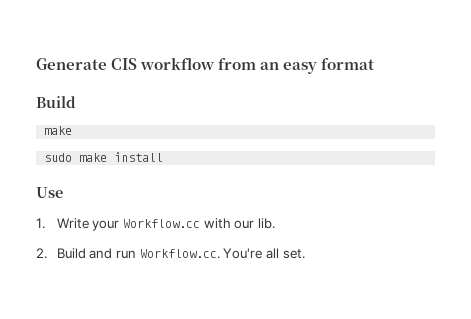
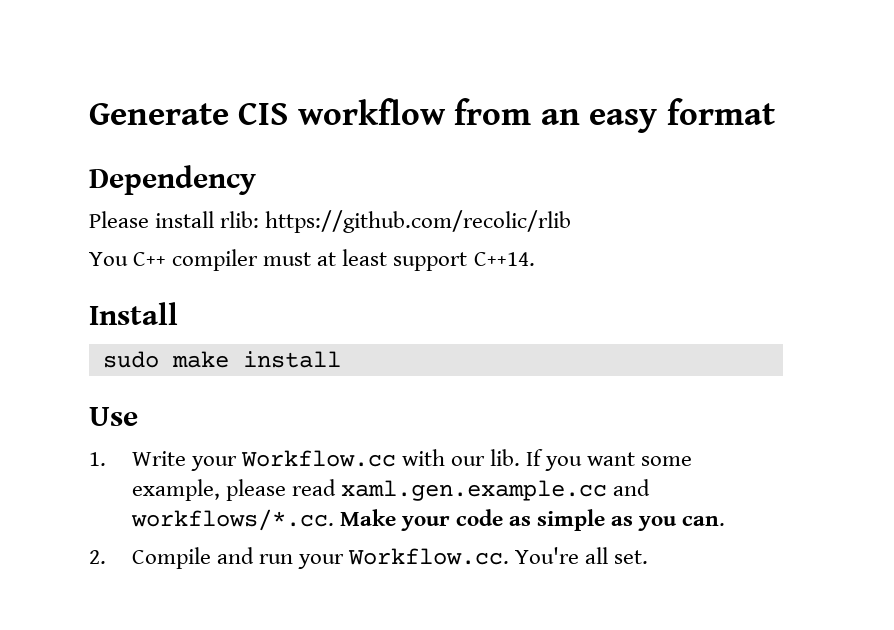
[36,96,76,108] [44,126,73,135] Build // make -> [89,165,256,195] [89,210,572,233] [89,249,535,271] [89,302,178,325] Dependency // Please install rlib: https://github.com/recolic/rlib // You C++ compiler must at least support C++14. // Install
(275, 223) none -> [526,449,693,471] [131,479,651,501] [130,509,726,531] If you want some example, please read xaml.gen.example.cc and workflows/*.cc. Make your code as simple as you can.
[56,248,86,259] Build -> [131,547,211,569] Compile
(136, 254) none -> [297,554,344,569] your

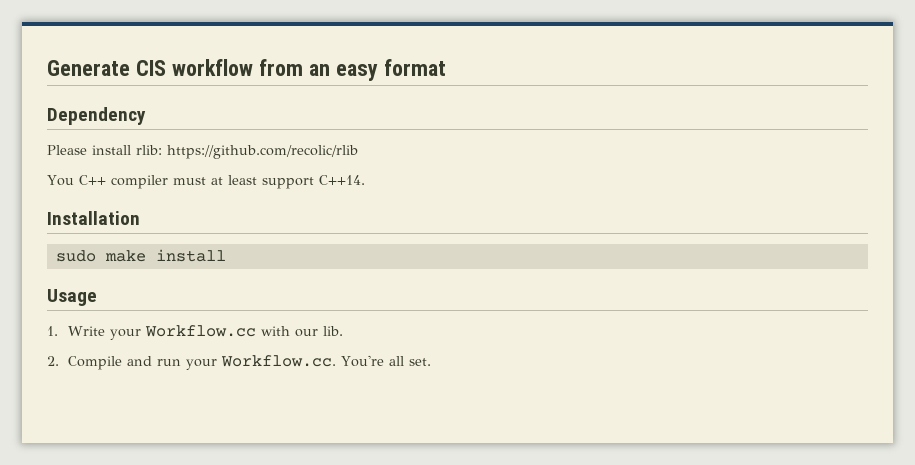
[89,302,178,325] Install -> [47,211,140,225] Installation
[89,407,138,426] Use -> [47,289,97,306] Usage
[526,449,693,471] [131,479,651,501] [130,509,726,531] If you want some example, please read xaml.gen.example.cc and workflows/*.cc. Make your code as simple as you can. -> (344, 331) none

